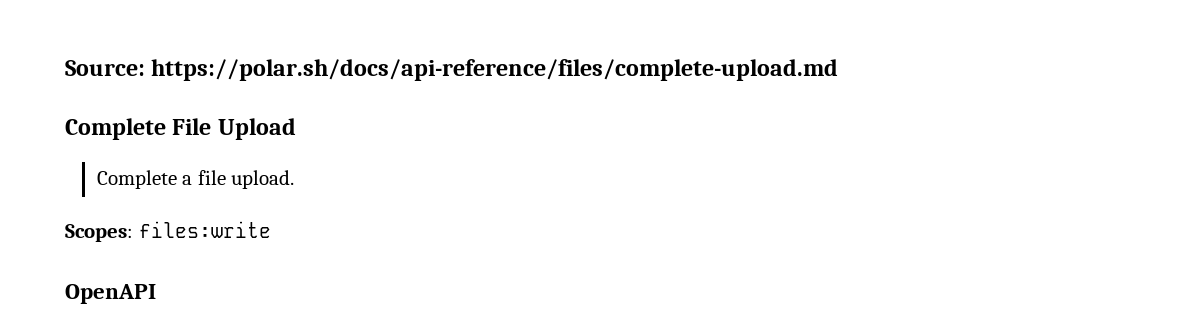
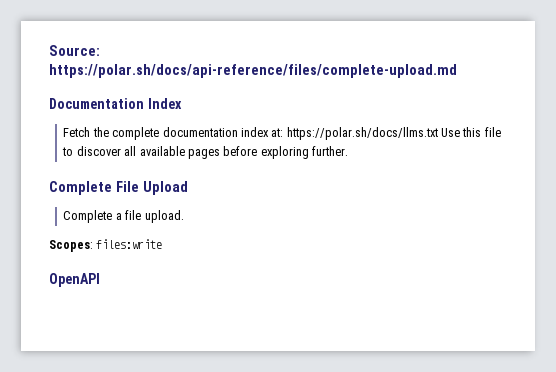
(839, 70) none -> [49,98,182,109] [63,127,501,140] [62,146,349,159] // Documentation Index // Fetch the complete documentation index at: https://polar.sh/docs/llms.txt Use this file to discover all available pages before exploring further.

